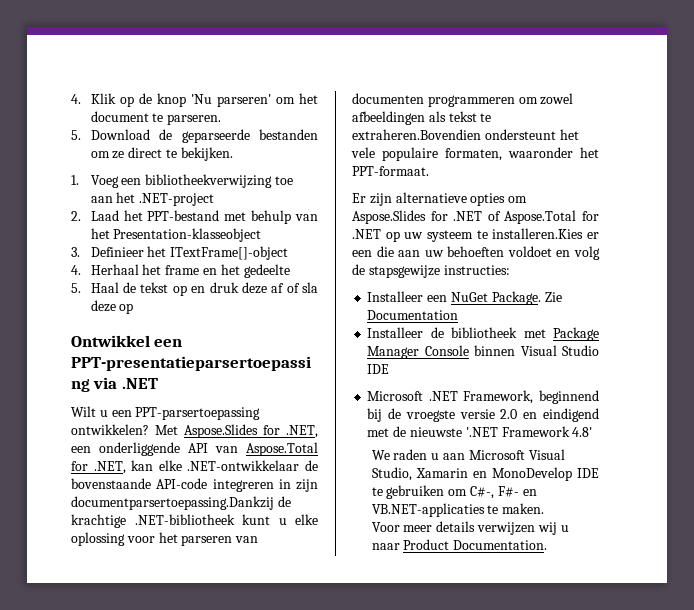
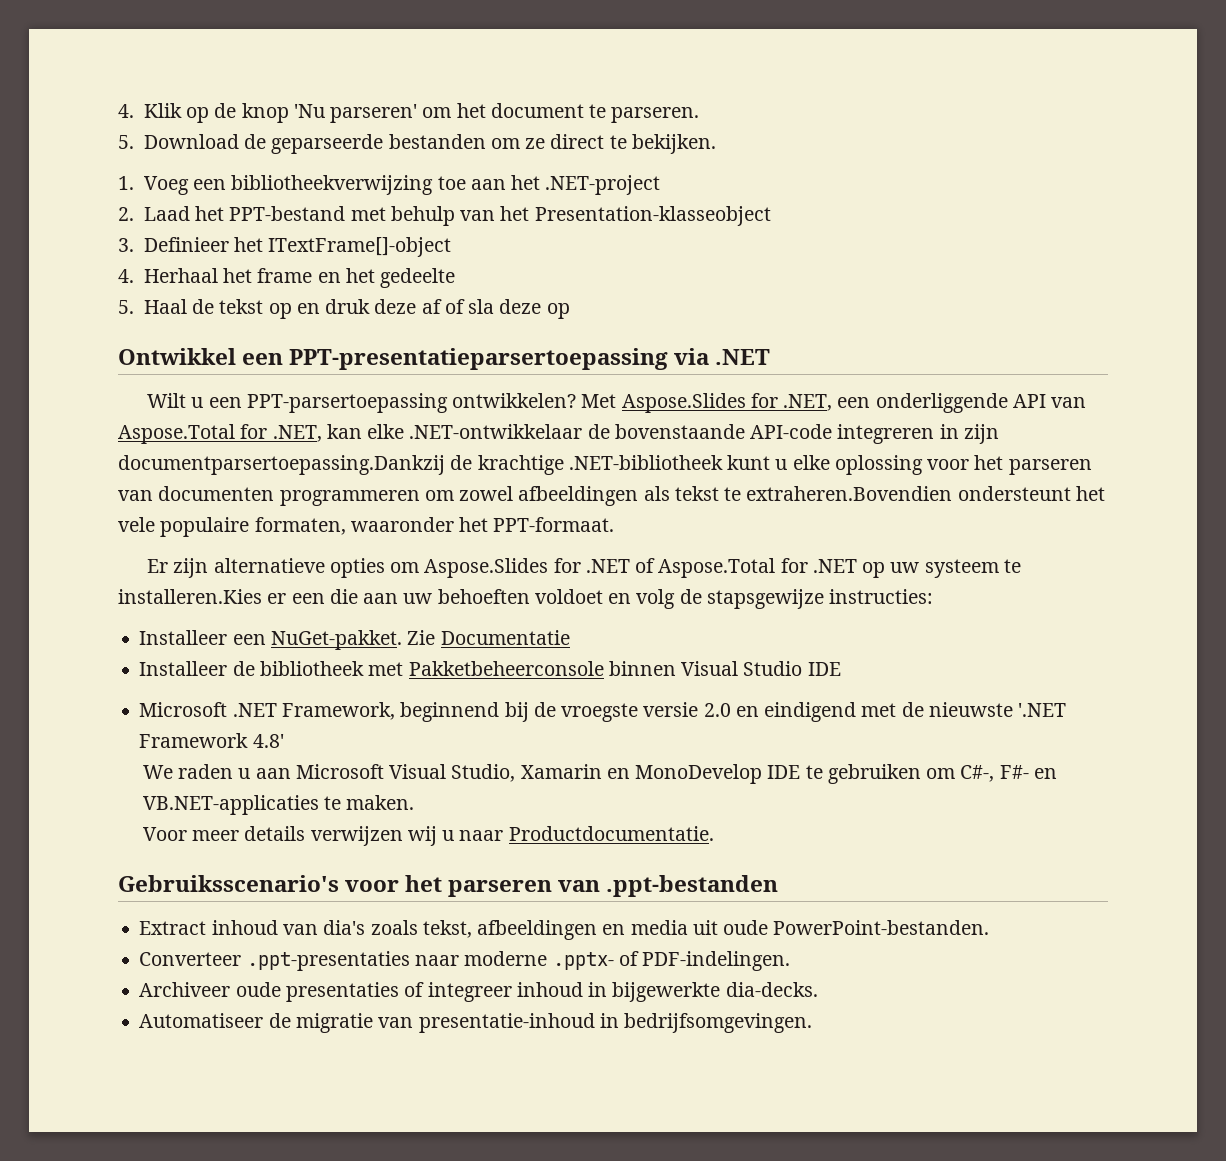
[450,291,562,305] [367,310,459,320] NuGet Package. Zie Documentation -> [270,630,570,650] NuGet-pakket. Zie Documentatie
[553,327,599,341] [367,345,469,359] Package Manager Console -> [408,661,604,676] Pakketbeheerconsole
[403,539,548,550] Product Documentation. -> [508,826,714,841] [118,875,779,897] [139,920,990,940] [139,951,791,971] [139,982,818,1002] [139,1013,813,1033] Productdocumentatie. // Gebruiksscenario's voor het parseren van .ppt-bestanden // Extract inhoud van dia's zoals tekst, afbeeldingen en media uit oude PowerPoint-bestanden. // Converteer .ppt-presentaties naar moderne .pptx- of PDF-indelingen. // Archiveer oude presentaties of integreer inhoud in bijgewerkte dia-decks. // Automatiseer de migratie van presentatie-inhoud in bedrijfsomgevingen.

